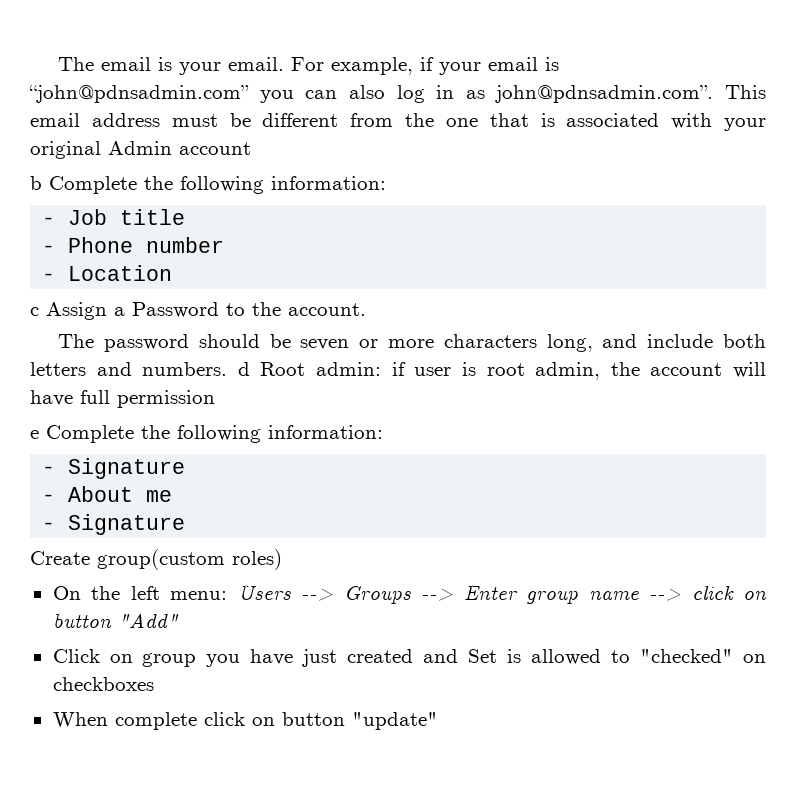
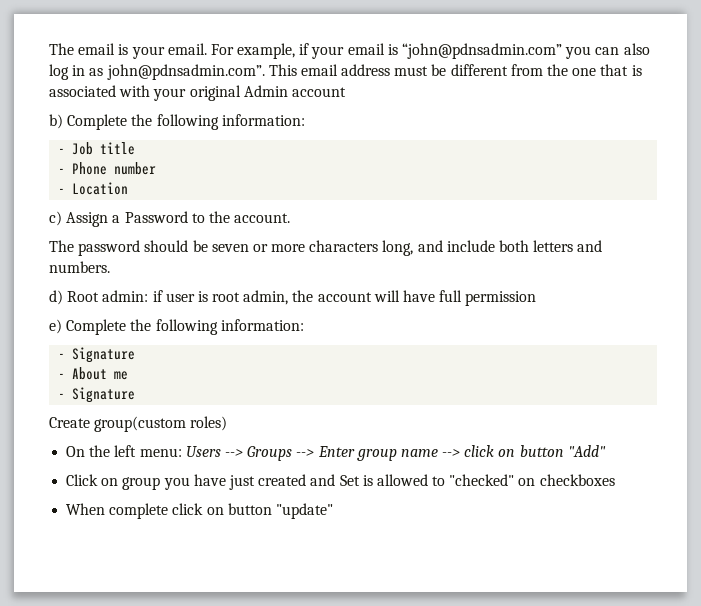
[30,176,42,190] b -> [49,114,63,129] b)
[30,307,39,316] c -> [49,211,62,226] c)
[237,362,250,376] d -> [49,290,63,305] // d)
[30,430,39,439] e -> [49,319,62,334] e)

